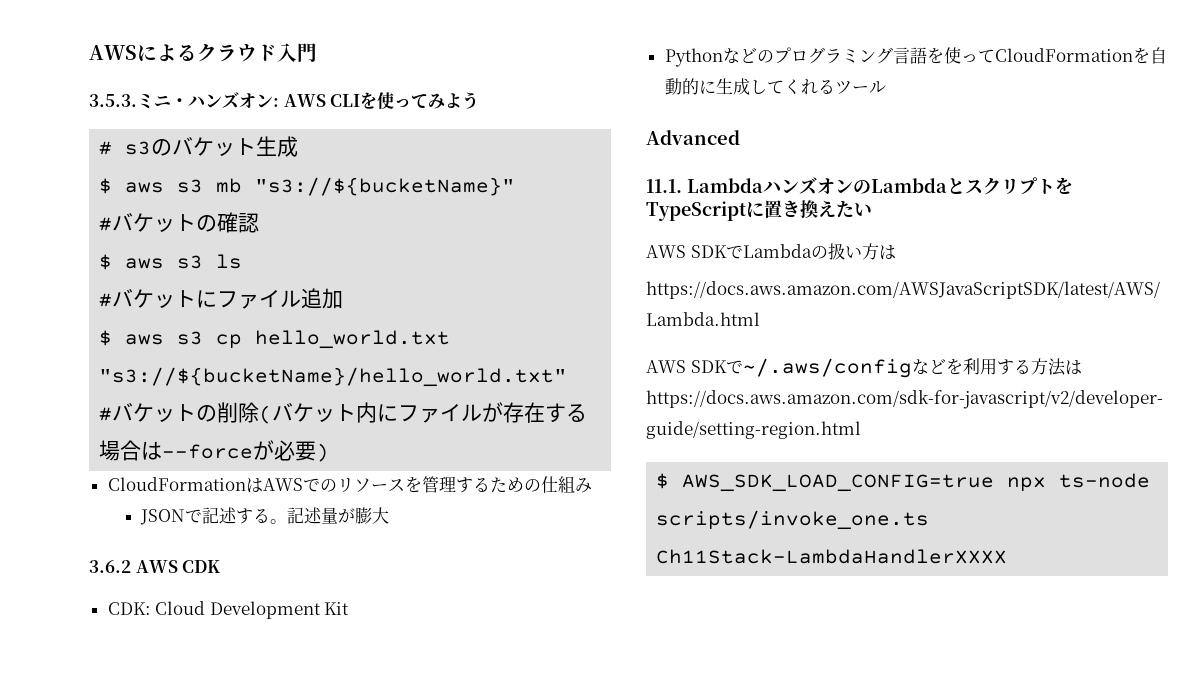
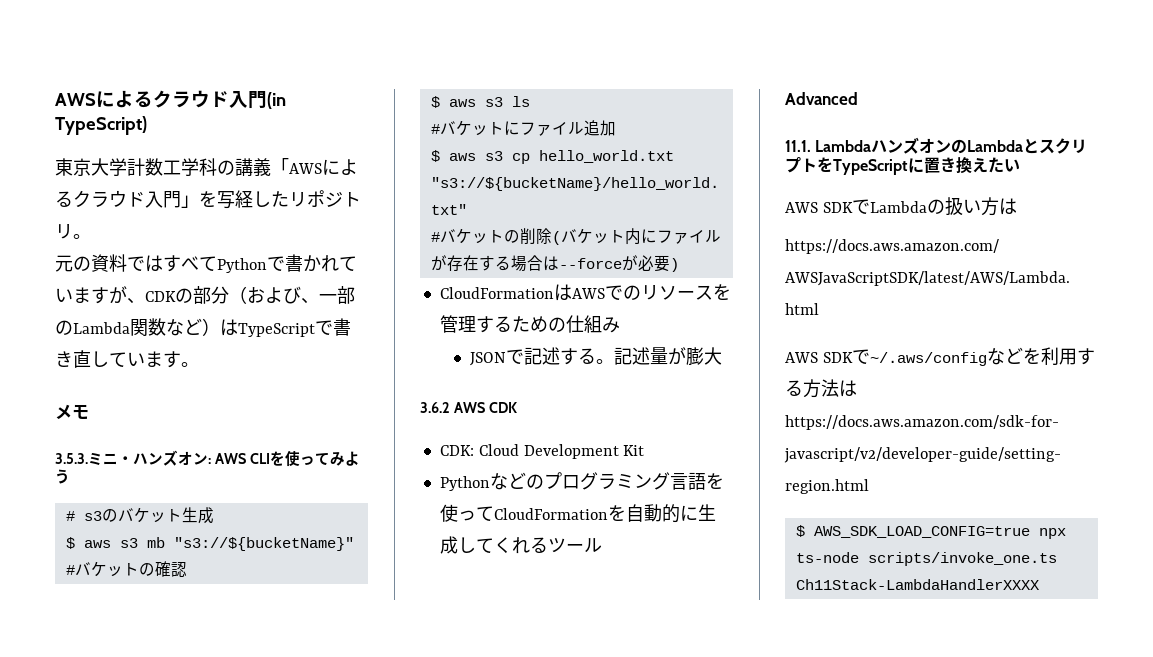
[89,43,317,63] AWSによるクラウド入門 -> [55,90,286,109] [55,116,147,135] [55,158,358,176] [55,190,361,209] [55,224,91,239] [55,254,357,273] [55,286,355,304] [55,318,351,337] [55,350,199,368] [55,404,89,419] AWSによるクラウド入門(in TypeScript) // 東京大学計数工学科の講義「AWSによるクラウド入門」を写経したリポジトリ。 // 元の資料ではすべてPythonで書かれていますが、CDKの部分（および、一部のLambda関数など）はTypeScriptで書き直しています。 // メモ

